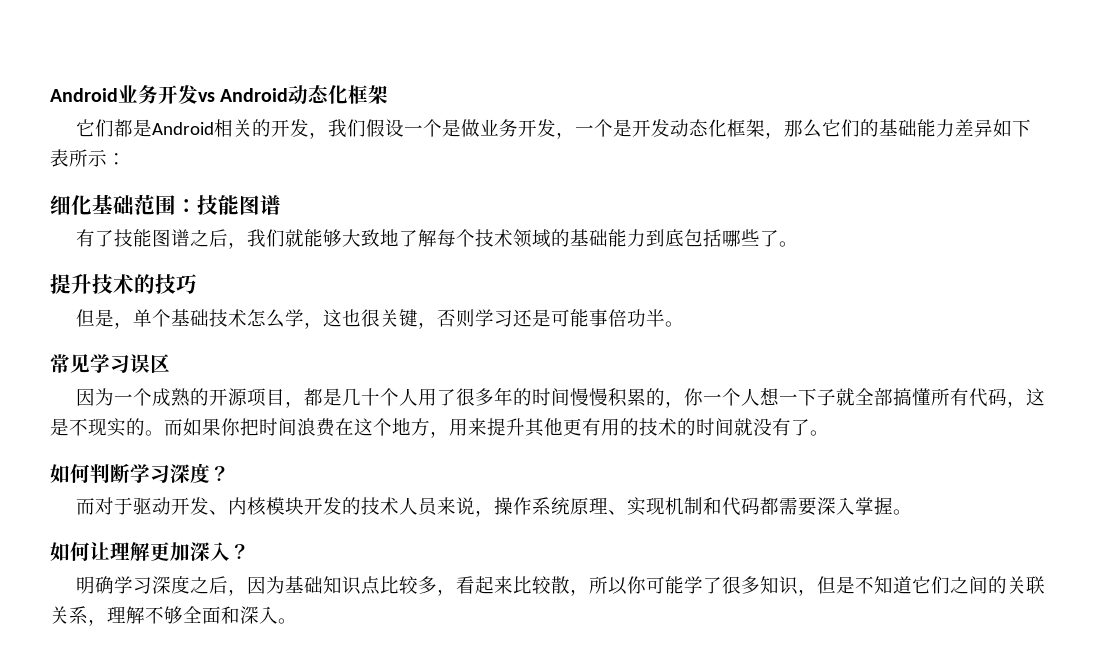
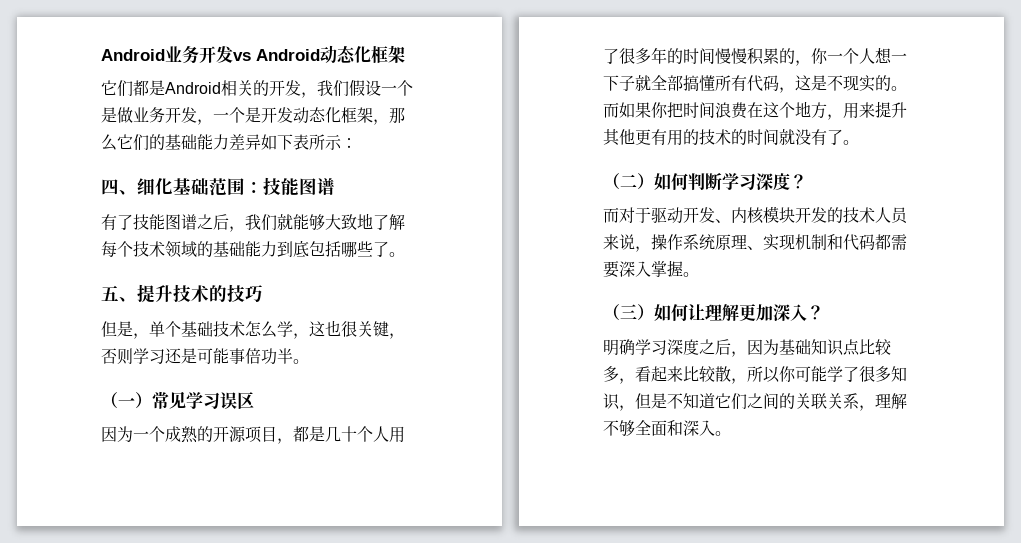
(126, 159) none -> [101,179,137,195] 四、
(798, 244) none -> [101,285,137,302] 五、
(684, 324) none -> [101,392,152,409] （一）
(829, 433) none -> [603,173,654,190] （二）
(912, 512) none -> [603,304,654,321] （三）

